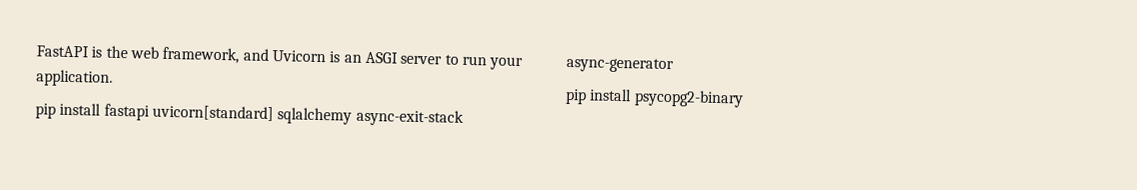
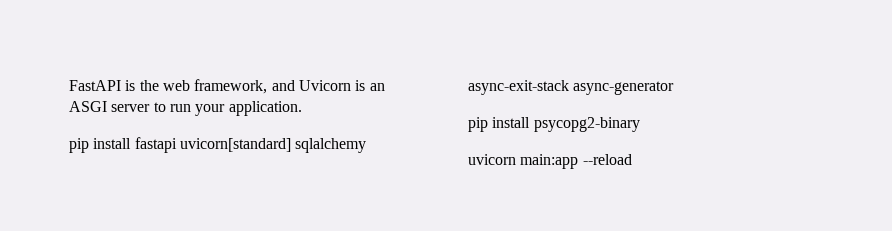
(744, 98) none -> [468,154,632,169] // uvicorn main:app --reload

